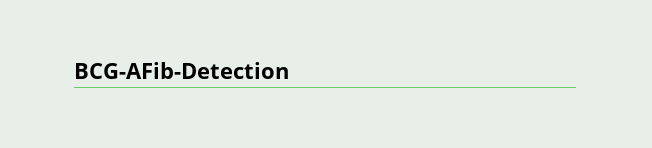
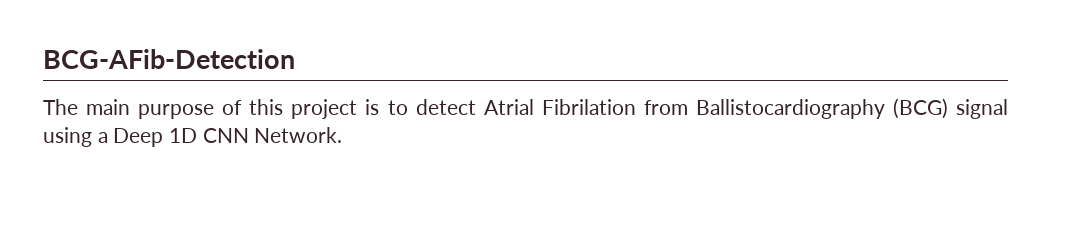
(289, 70) none -> [43,98,1008,119] [43,127,343,147] // The main purpose of this project is to detect Atrial Fibrilation from Ballistocardiography (BCG) signal using a Deep 1D CNN Network.

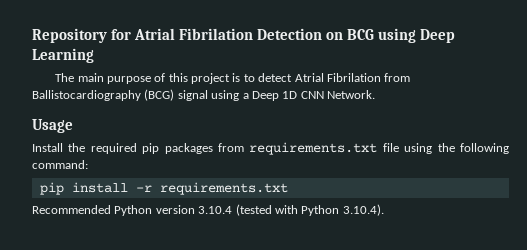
[43,49,295,69] BCG-AFib-Detection -> [32,28,456,43] [32,48,94,63] Repository for Atrial Fibrilation Detection on BCG using Deep Learning
(343, 135) none -> [32,119,73,133] [32,142,509,155] [32,160,88,169] [39,182,288,195] [32,204,384,216] // Usage // Install the required pip packages from requirements.txt file using the following command: // pip install -r requirements.txt // Recommended Python version 3.10.4 (tested with Python 3.10.4).

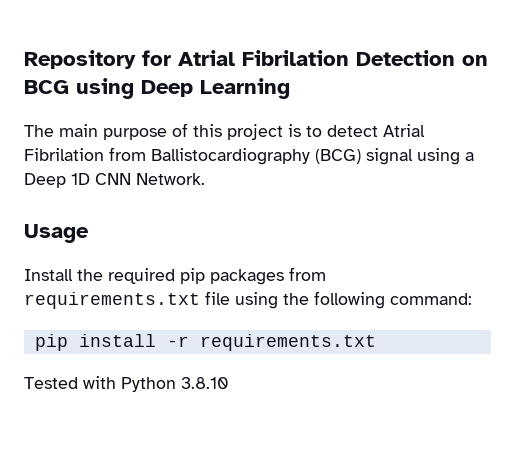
[32,204,272,216] Recommended Python version 3.10.4 (tested -> [24,377,78,389] Tested
[342,204,384,216] 3.10.4). -> [181,377,229,389] 3.8.10

